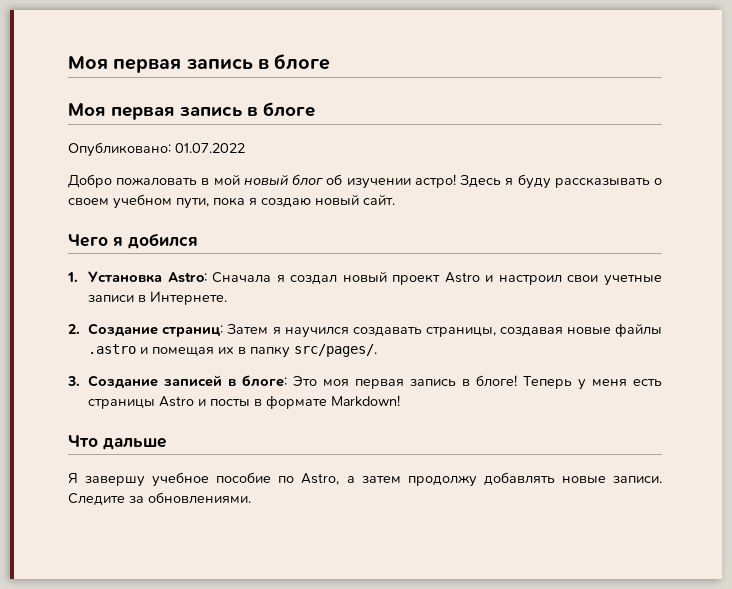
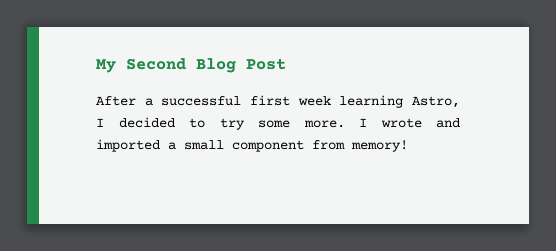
[68,54,331,73] [68,102,315,120] [68,142,245,157] [68,174,662,189] [68,194,395,209] [68,233,198,249] [67,271,663,286] [88,291,228,305] [68,323,662,338] [88,344,378,358] [67,375,662,390] [88,395,401,409] [68,434,167,450] [68,472,662,487] [68,492,251,505] Моя первая запись в блоге // Моя первая запись в блоге // Опубликовано: 01.07.2022 // Добро пожаловать в мой новый блог об изучении астро! Здесь я буду рассказывать о своем учебном пути, пока я создаю новый сайт. // Чего я добился // 1. Установка Astro: Сначала я создал новый проект Astro и настроил свои учетные записи в Интернете. // 2. Создание страниц: Затем я научился создавать страницы, создавая новые файлы .astro и помещая их в папку src/pages/. // 3. Создание записей в блоге: Это моя первая запись в блоге! Теперь у меня есть страницы Astro и посты в формате Markdown! // Что дальше // Я завершу учебное пособие по Astro, а затем продолжу добавлять новые записи. Следите за обновлениями. -> [96,58,286,73] [96,95,460,108] [96,117,460,130] [96,139,408,152] My Second Blog Post // After a successful first week learning Astro, I decided to try some more. I wrote and imported a small component from memory!

